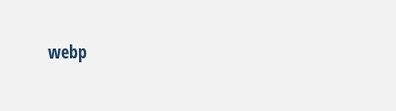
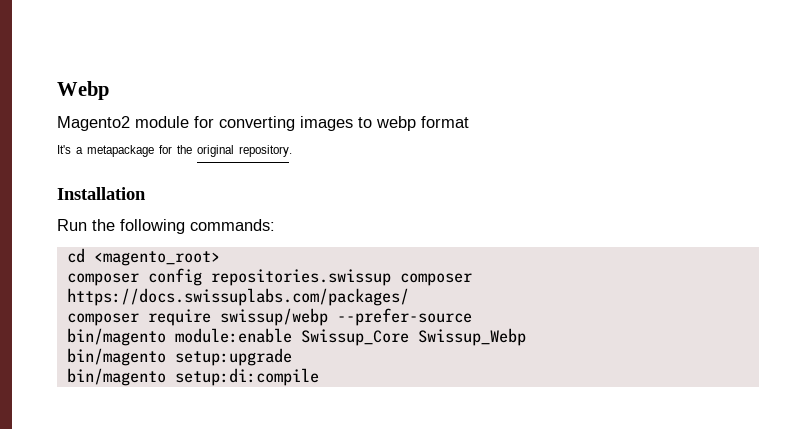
[47,44,88,63] webp -> [57,81,109,100] [57,116,469,131] [57,145,292,157] [57,187,146,200] [57,219,275,234] [66,248,220,266] [66,268,472,286] [66,288,409,306] [66,308,472,326] [66,328,526,346] [66,348,292,366] [66,368,319,386] Webp // Magento2 module for converting images to webp format // It's a metapackage for the original repository. // Installation // Run the following commands: // cd <magento_root> // composer config repositories.swissup composer https://docs.swissuplabs.com/packages/ // composer require swissup/webp --prefer-source // bin/magento module:enable Swissup_Core Swissup_Webp // bin/magento setup:upgrade // bin/magento setup:di:compile

